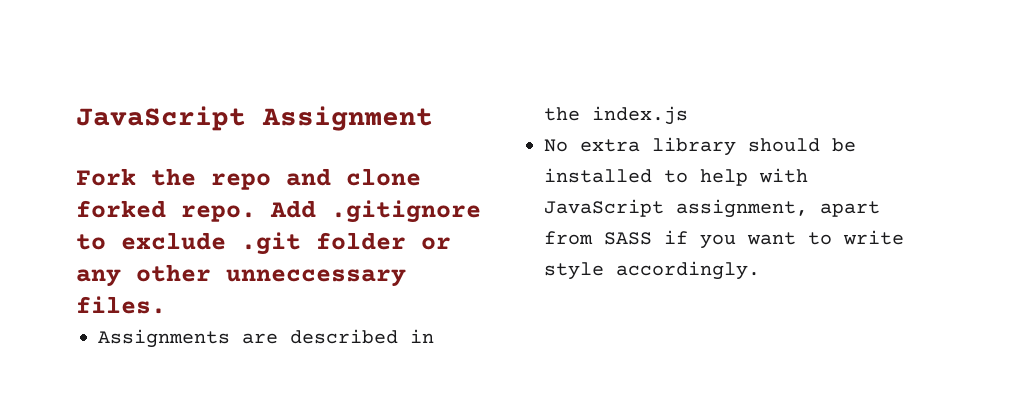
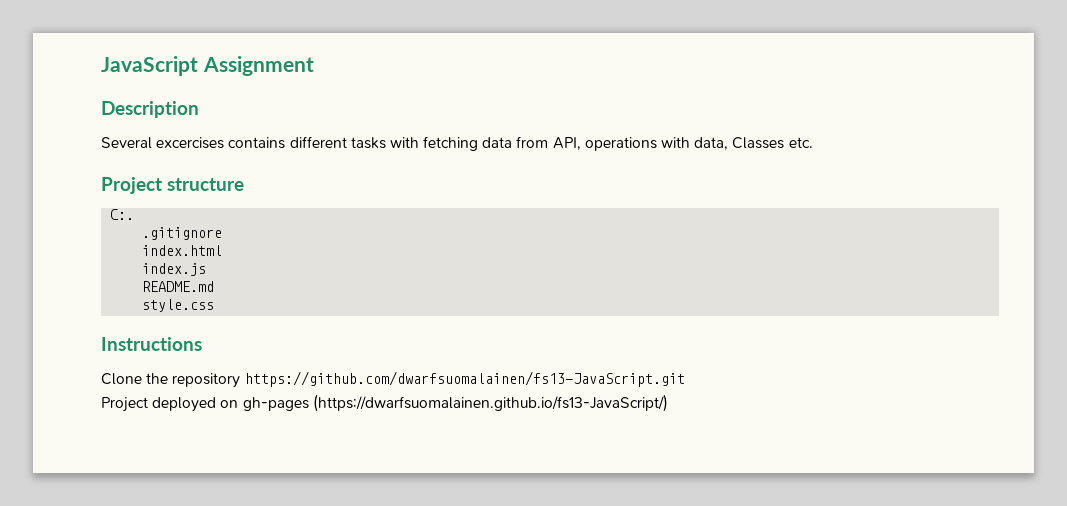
[76,168,421,190] [76,200,481,223] [76,232,451,255] [76,264,406,287] [76,296,166,314] [98,329,434,348] [544,106,688,125] [544,137,856,156] [544,168,808,186] [544,199,880,218] [544,230,904,249] [544,261,760,280] Fork the repo and clone forked repo. Add .gitignore to exclude .git folder or any other unneccessary files. // Assignments are described in the index.js // No extra library should be installed to help with JavaScript assignment, apart from SASS if you want to write style accordingly. -> [101,101,199,118] [101,136,813,151] [101,177,244,194] [110,209,135,220] [142,227,223,240] [142,245,223,256] [142,263,207,276] [142,281,215,292] [142,299,215,312] [101,337,202,351] [101,371,685,388] [101,394,668,412] Description // Several excercises contains different tasks with fetching data from API, operations with data, Classes etc. // Project structure // C:. // .gitignore // index.html // index.js // README.md // style.css // Instructions // Clone the repository https://github.com/dwarfsuomalainen/fs13-JavaScript.git // Project deployed on gh-pages (https://dwarfsuomalainen.github.io/fs13-JavaScript/)

